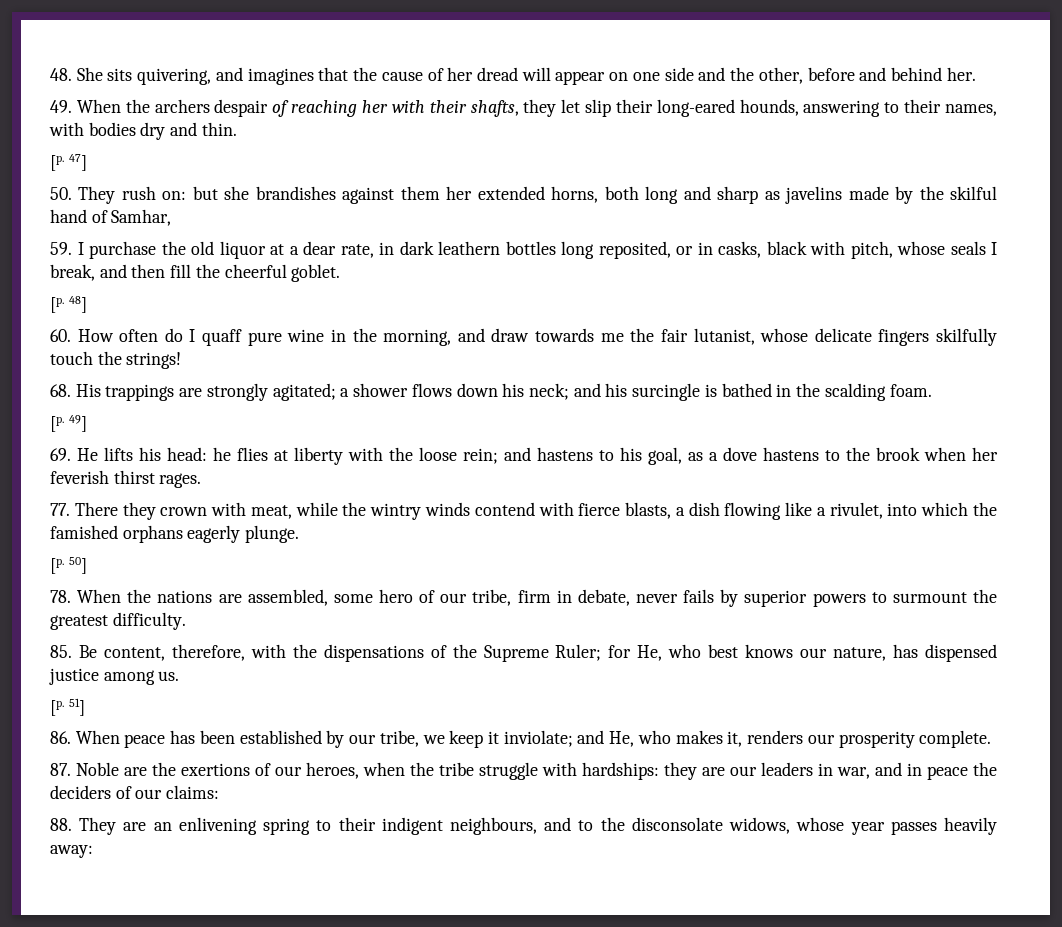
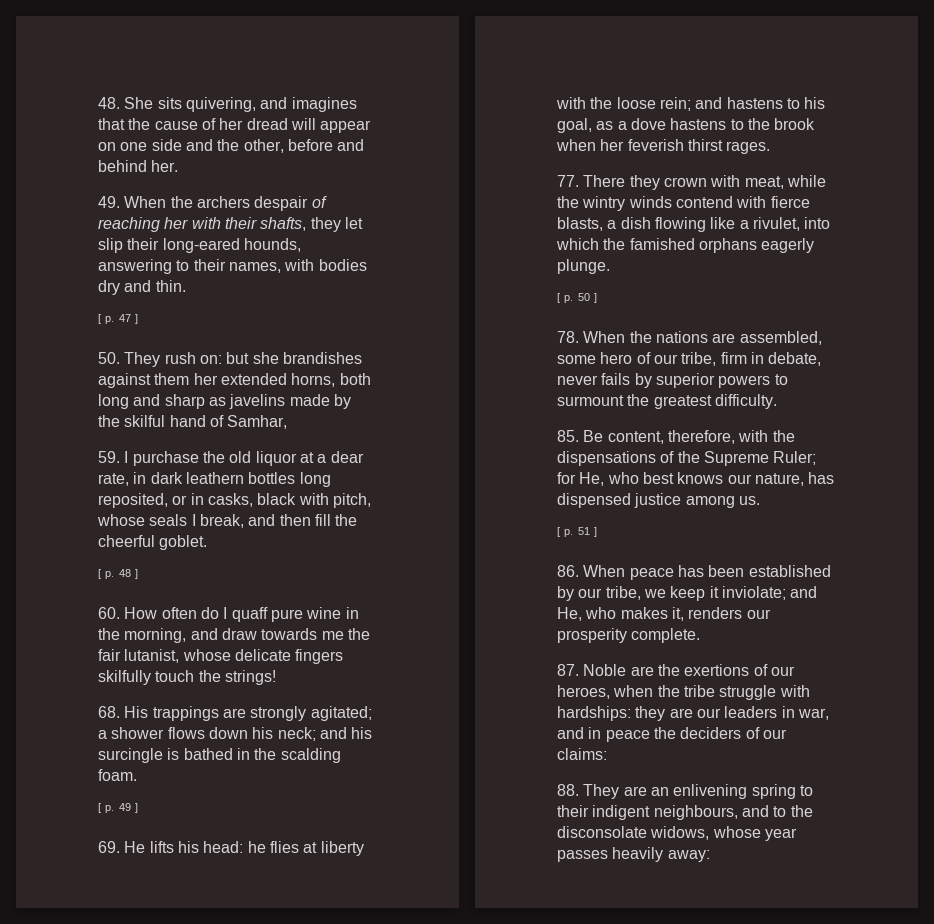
[50,154,87,171] [p. 47] -> [98,314,138,324] [ p. 47 ]
[50,296,87,313] [p. 48] -> [98,569,138,579] [ p. 48 ]
[50,415,87,432] [p. 49] -> [98,803,138,813] [ p. 49 ]
[50,557,87,574] [p. 50] -> [557,293,597,303] [ p. 50 ]
[50,698,85,716] [p. 51] -> [557,527,597,537] [ p. 51 ]

